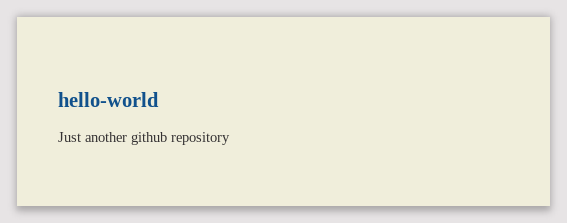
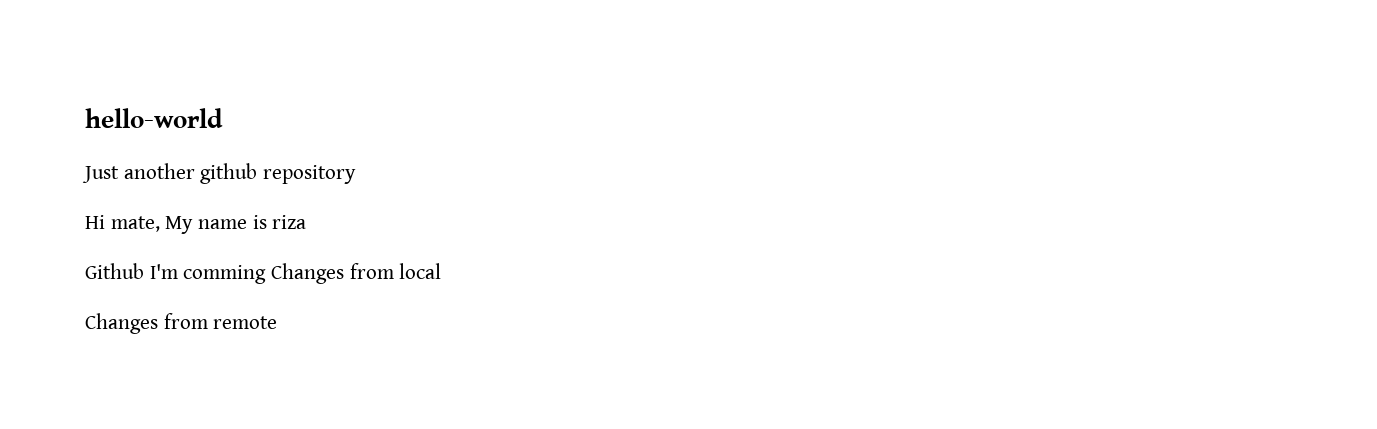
(230, 138) none -> [85,215,307,234] [85,263,442,284] [85,313,278,334] // Hi mate, My name is riza // Github I'm comming Changes from local // Changes from remote

